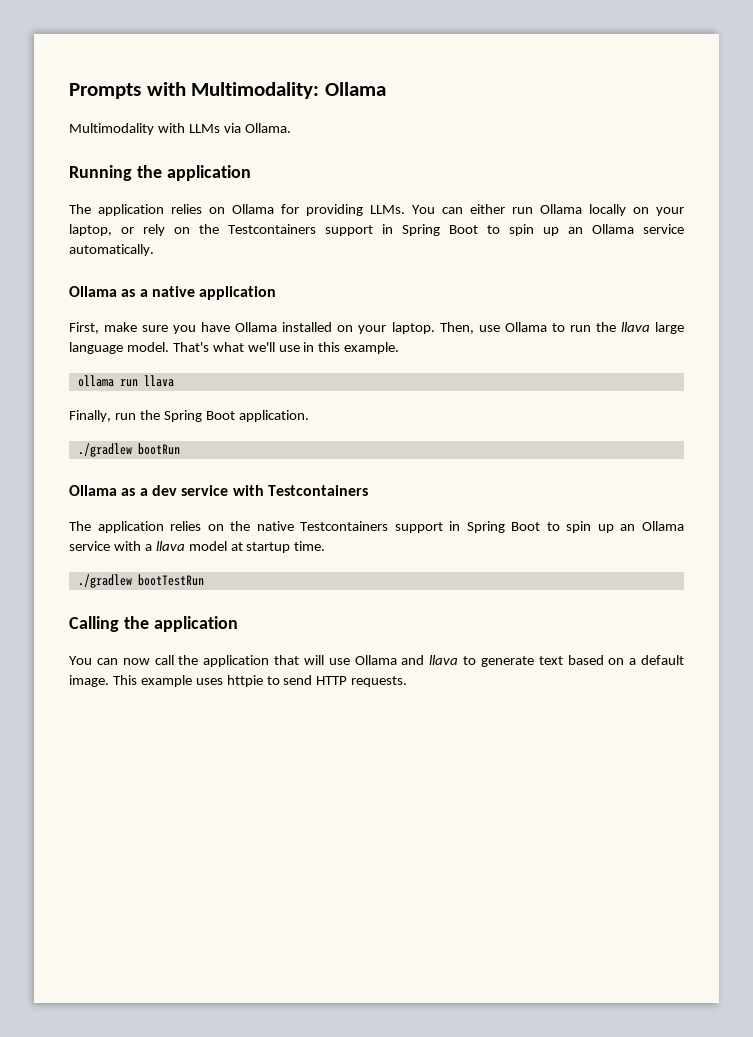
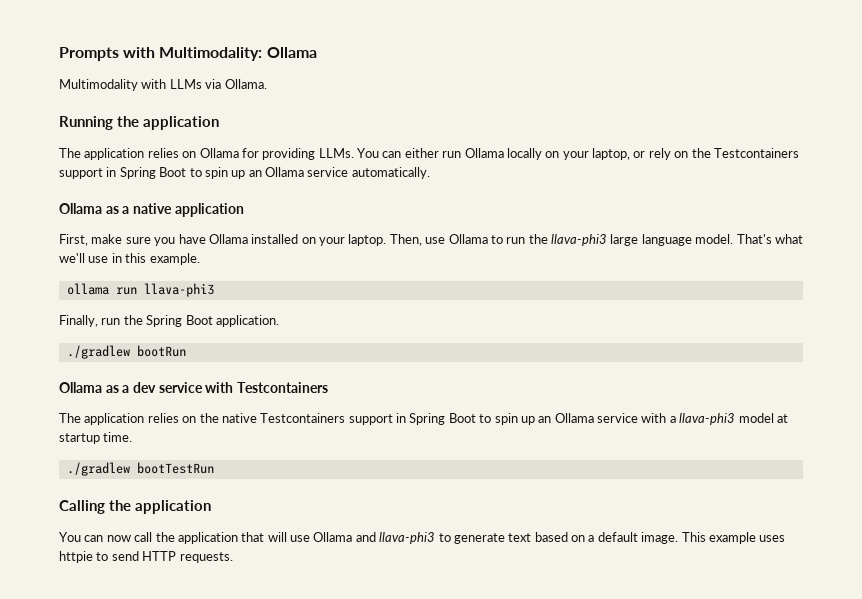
[620,322,650,332] llava -> [551,234,607,246] llava-phi3
[143,375,174,387] llava -> [143,283,214,297] llava-phi3
[155,541,185,551] llava -> [679,413,736,425] llava-phi3
[429,655,459,665] llava -> [379,532,436,544] llava-phi3

